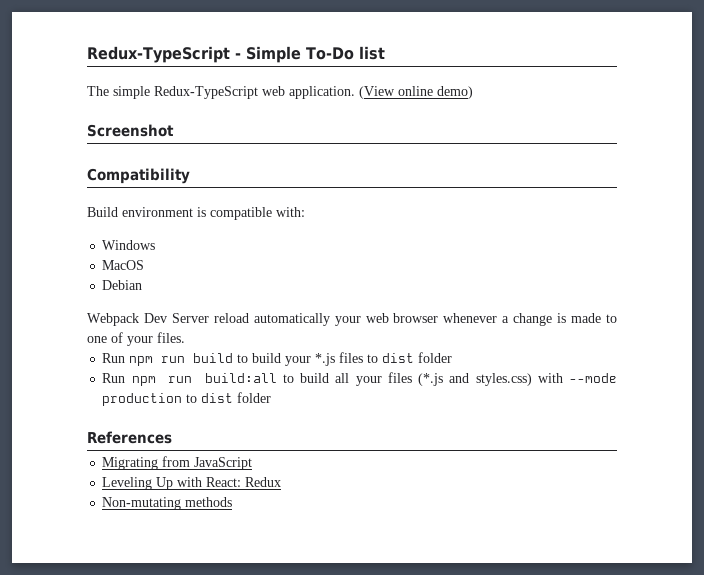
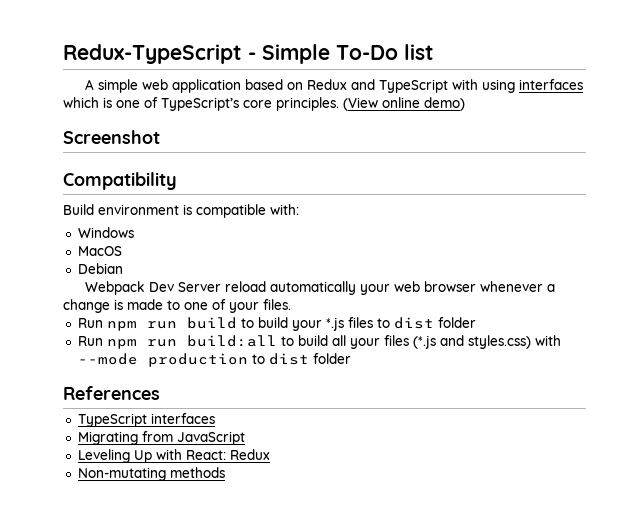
[87,86,355,99] The simple Redux-TypeScript web application. -> [84,79,583,93] [63,97,339,111] A simple web application based on Redux and TypeScript with using interfaces which is one of TypeScript’s core principles.
(172, 437) none -> [77,413,215,427] // TypeScript interfaces

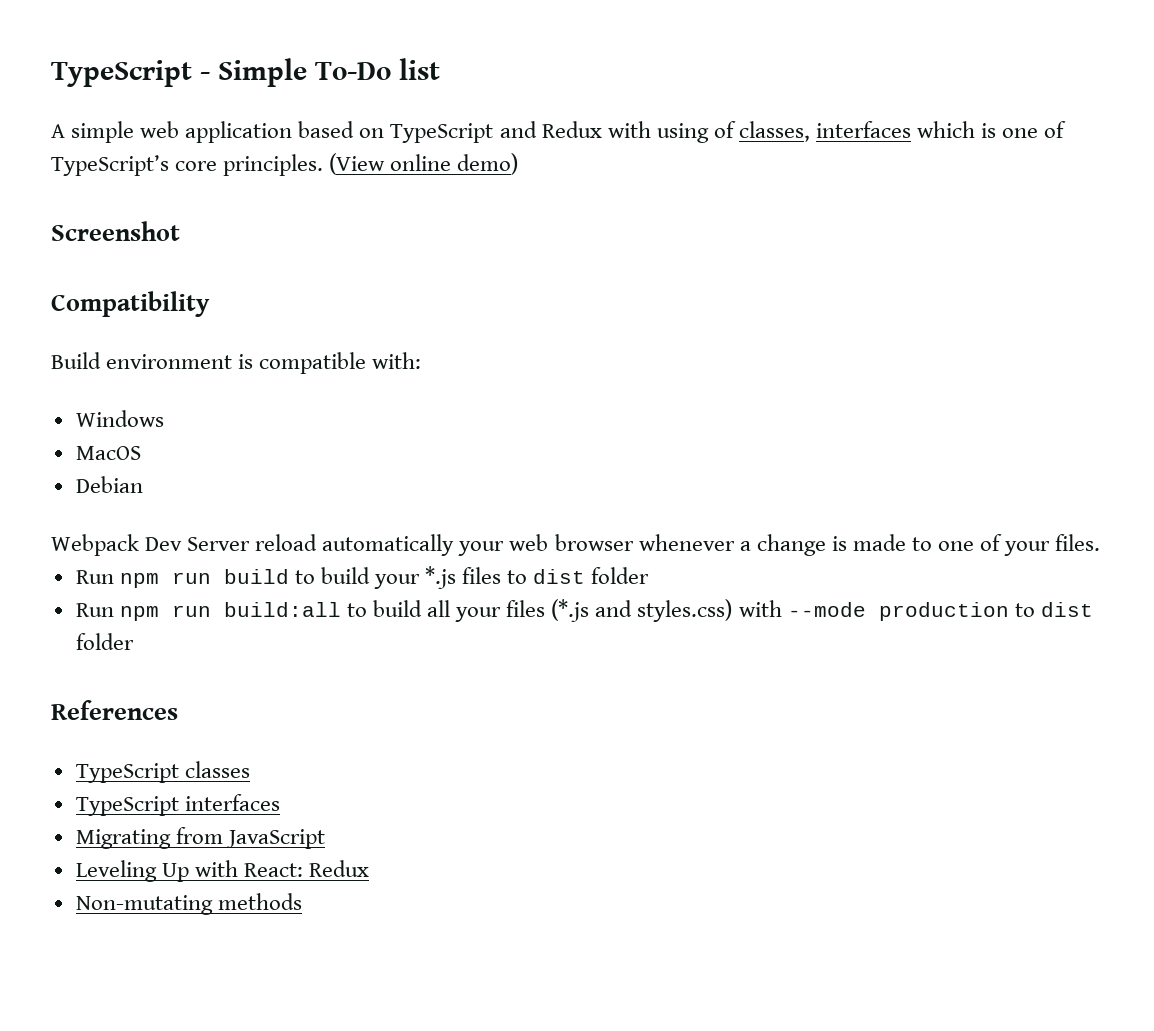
[63,44,242,64] Redux-TypeScript -> [51,60,192,87] TypeScript
[306,79,515,93] Redux and TypeScript with using -> [390,121,810,143] TypeScript and Redux with using of classes,
(160, 393) none -> [75,761,250,783] // TypeScript classes

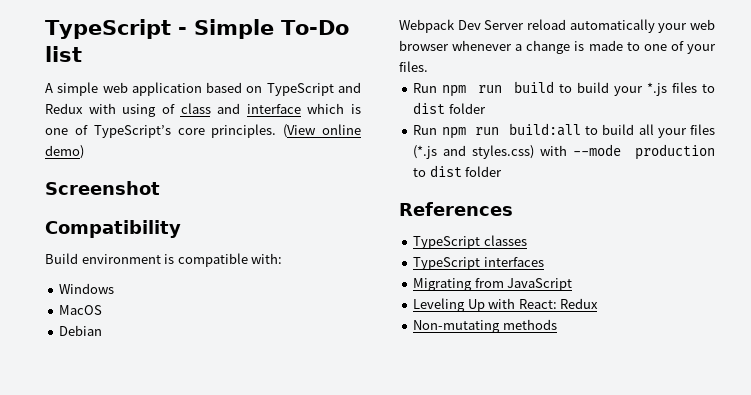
[738,121,911,142] classes, interfaces -> [180,103,301,114] class and interface

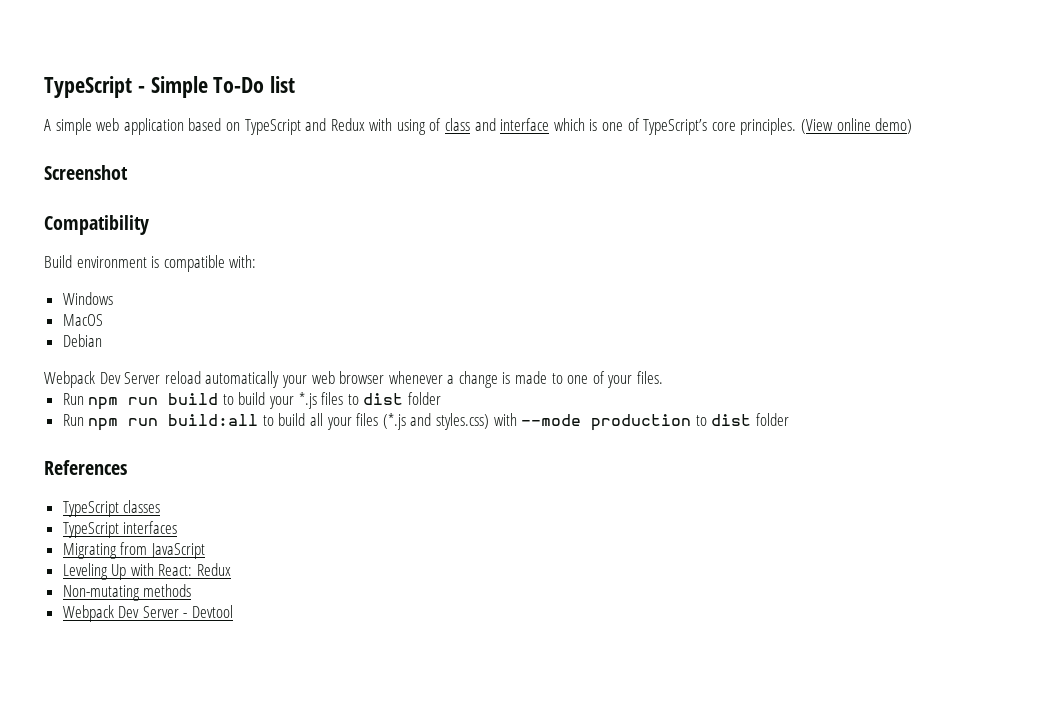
(557, 324) none -> [62,605,234,622] // Webpack Dev Server - Devtool

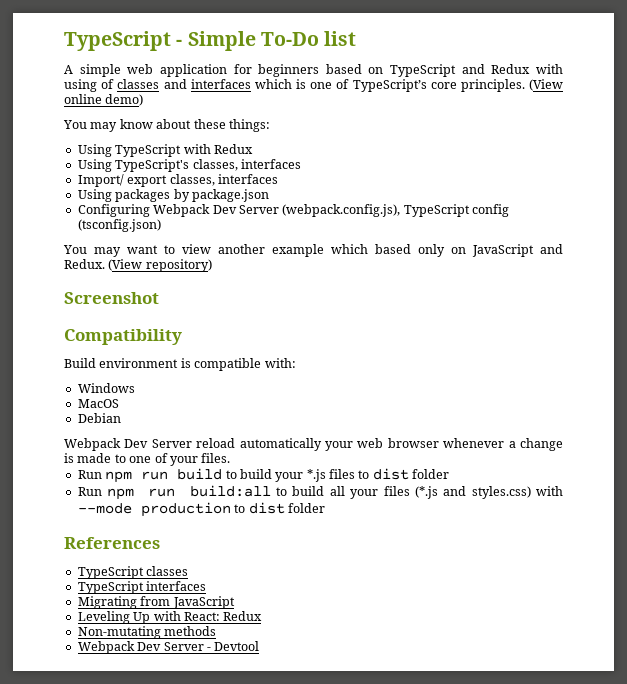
(184, 126) none -> [233,64,320,77] for beginners
[445,118,550,131] class and interface -> [117,79,251,89] classes and interfaces
(913, 126) none -> [63,119,270,132] [77,144,253,157] [77,159,301,172] [77,174,278,187] [77,189,269,202] [77,204,509,217] [77,219,161,232] [63,244,563,257] [64,259,212,272] // You may know about these things: // Using TypeScript with Redux // Using TypeScript's classes, interfaces // Import/ export classes, interfaces // Using packages by package.json // Configuring Webpack Dev Server (webpack.config.js), TypeScript config (tsconfig.json) // You may want to view another example which based only on JavaScript and Redux. (View repository)

